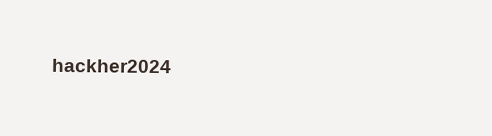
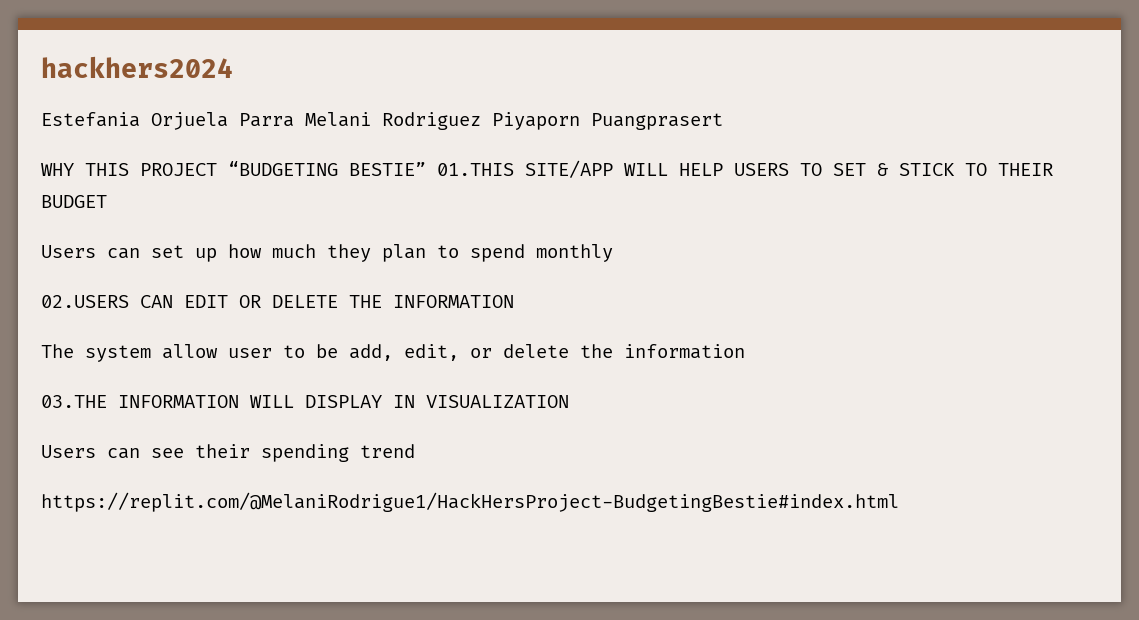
[51,58,172,74] hackher2024 -> [41,56,233,78] [41,112,723,130] [41,160,1053,178] [41,195,107,208] [41,244,613,262] [41,295,514,308] [41,344,745,362] [41,395,569,408] [41,444,415,462] [41,492,899,512] hackhers2024 // Estefania Orjuela Parra Melani Rodriguez Piyaporn Puangprasert // WHY THIS PROJECT “BUDGETING BESTIE” 01.THIS SITE/APP WILL HELP USERS TO SET & STICK TO THEIR BUDGET // Users can set up how much they plan to spend monthly // 02.USERS CAN EDIT OR DELETE THE INFORMATION // The system allow user to be add, edit, or delete the information // 03.THE INFORMATION WILL DISPLAY IN VISUALIZATION // Users can see their spending trend // https://replit.com/@MelaniRodrigue1/HackHersProject-BudgetingBestie#index.html

